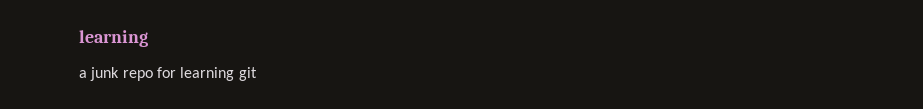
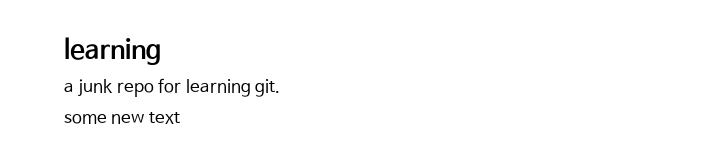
[238,67,257,81] git -> [255,79,281,97] [64,112,180,124] git. // some new text

